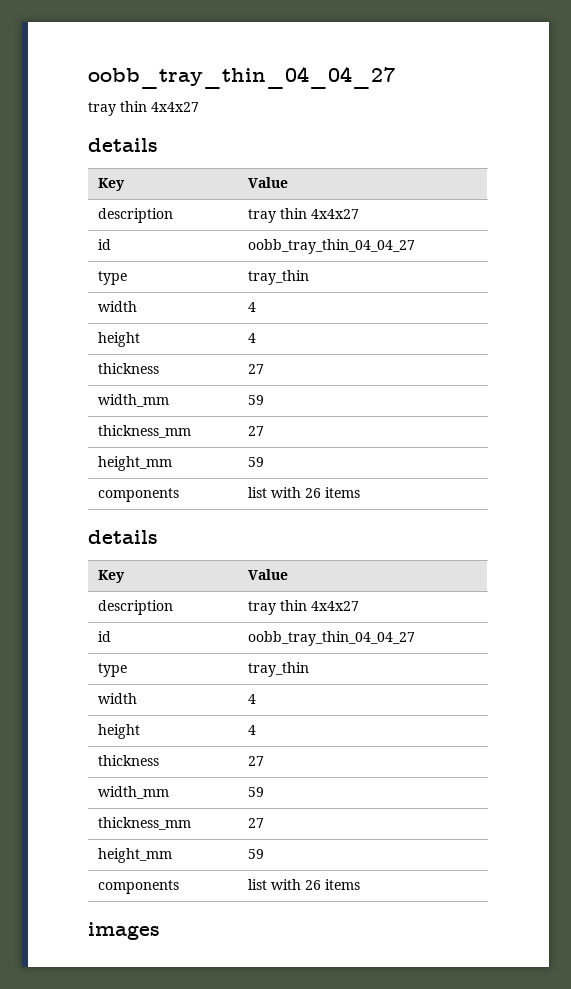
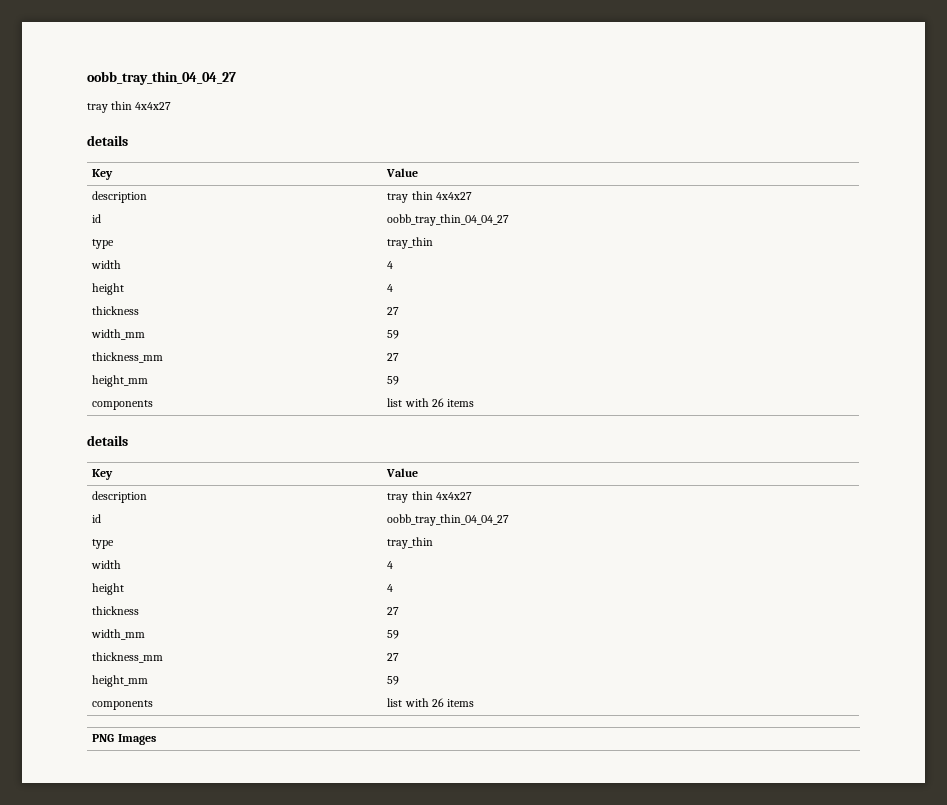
[88,922,160,940] // images -> [92,734,156,745] // PNG Images

